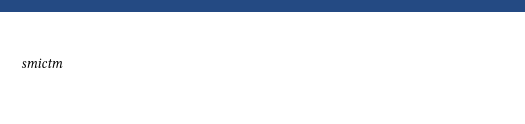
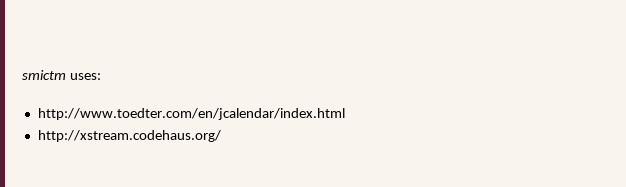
(63, 63) none -> [69,73,101,80] [37,108,345,120] [37,130,221,142] uses: // http://www.toedter.com/en/jcalendar/index.html // http://xstream.codehaus.org/

